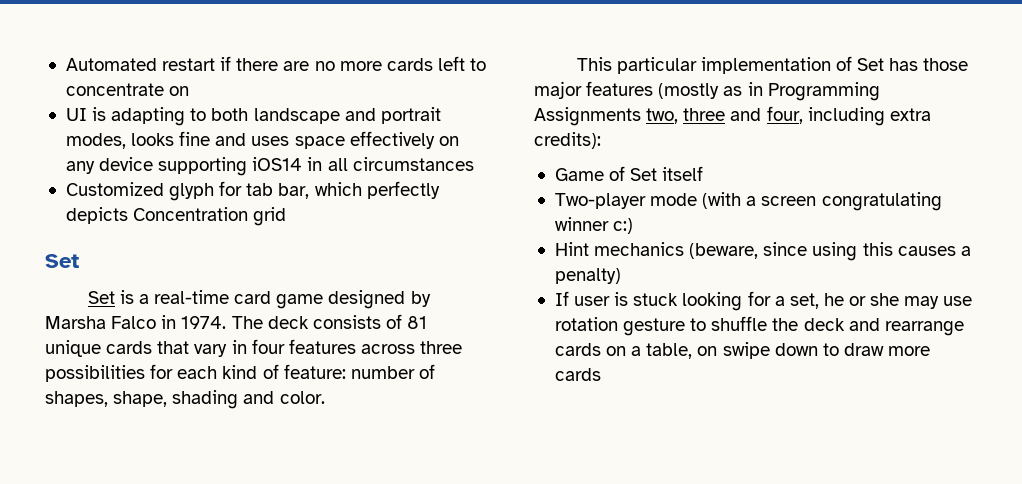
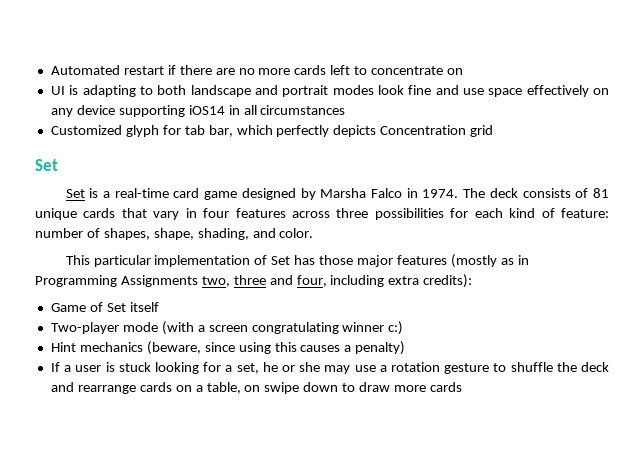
[65,133,175,149] modes, looks -> [332,85,404,95] modes look
[251,136,290,146] uses -> [462,88,484,95] use
[172,390,239,409] shading -> [197,228,249,240] shading,
(569, 298) none -> [64,365,72,372] a
(973, 301) none -> [379,365,387,372] a

